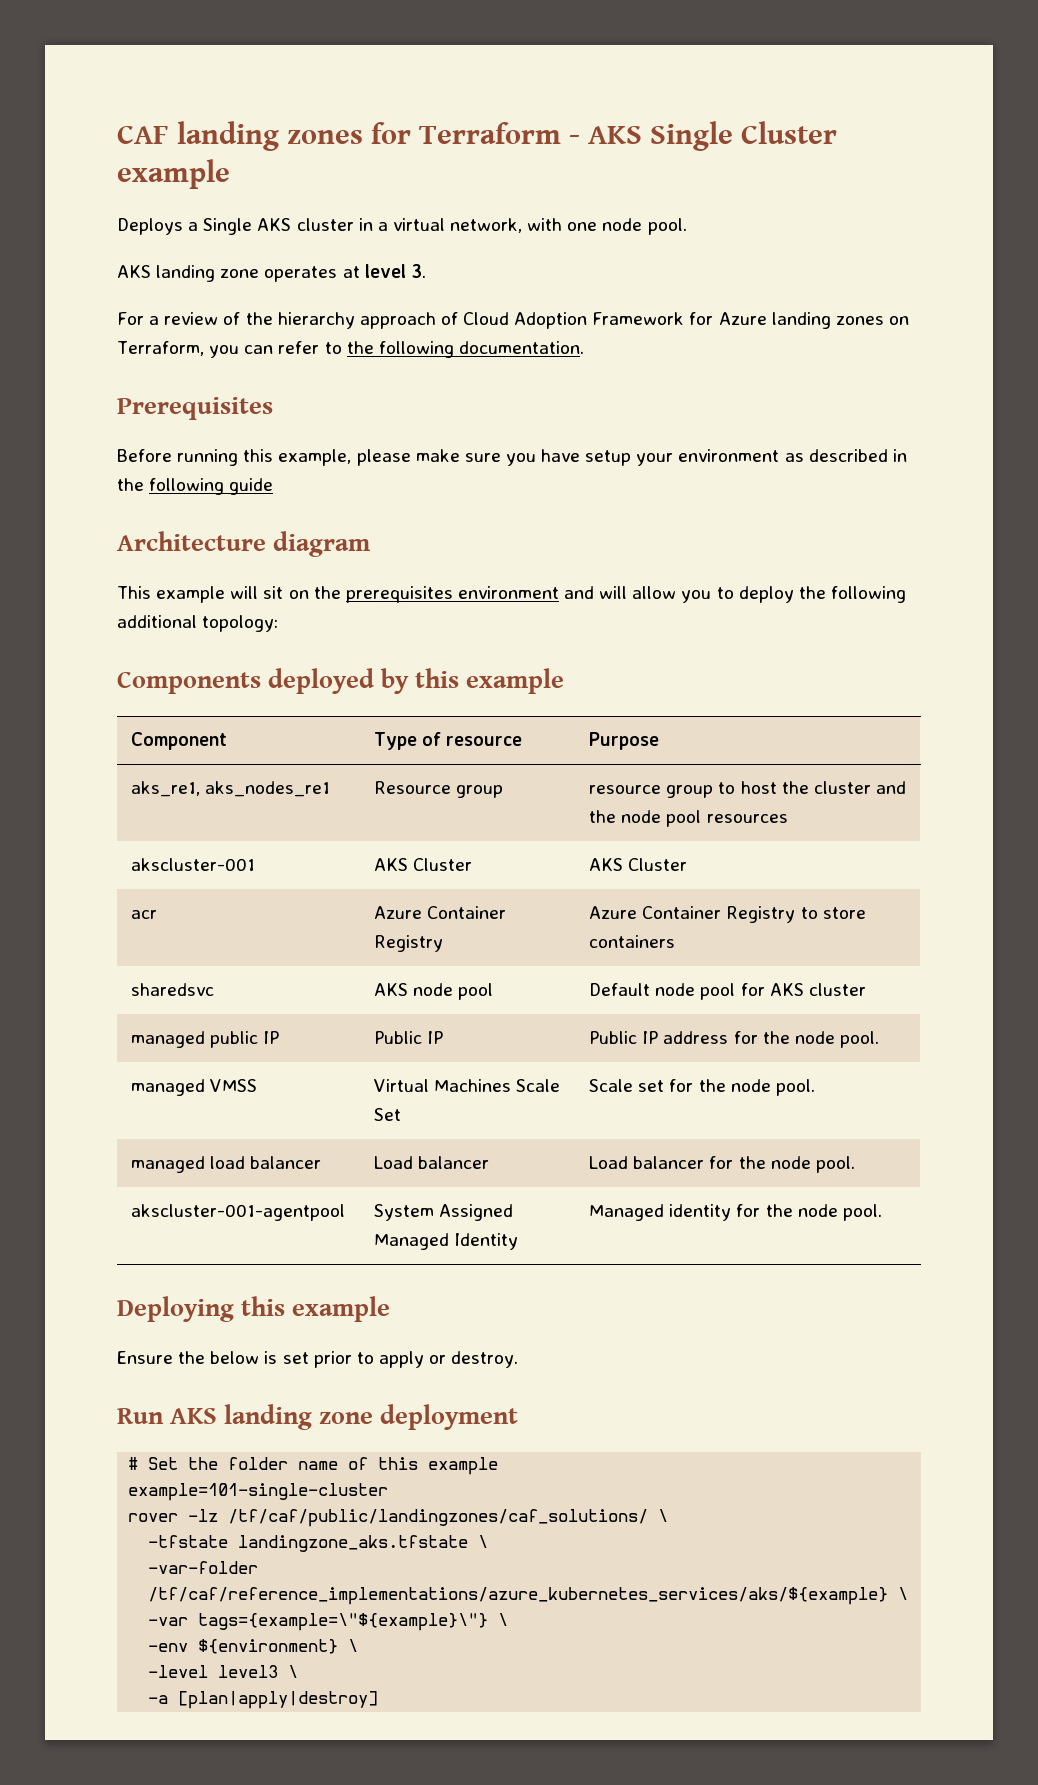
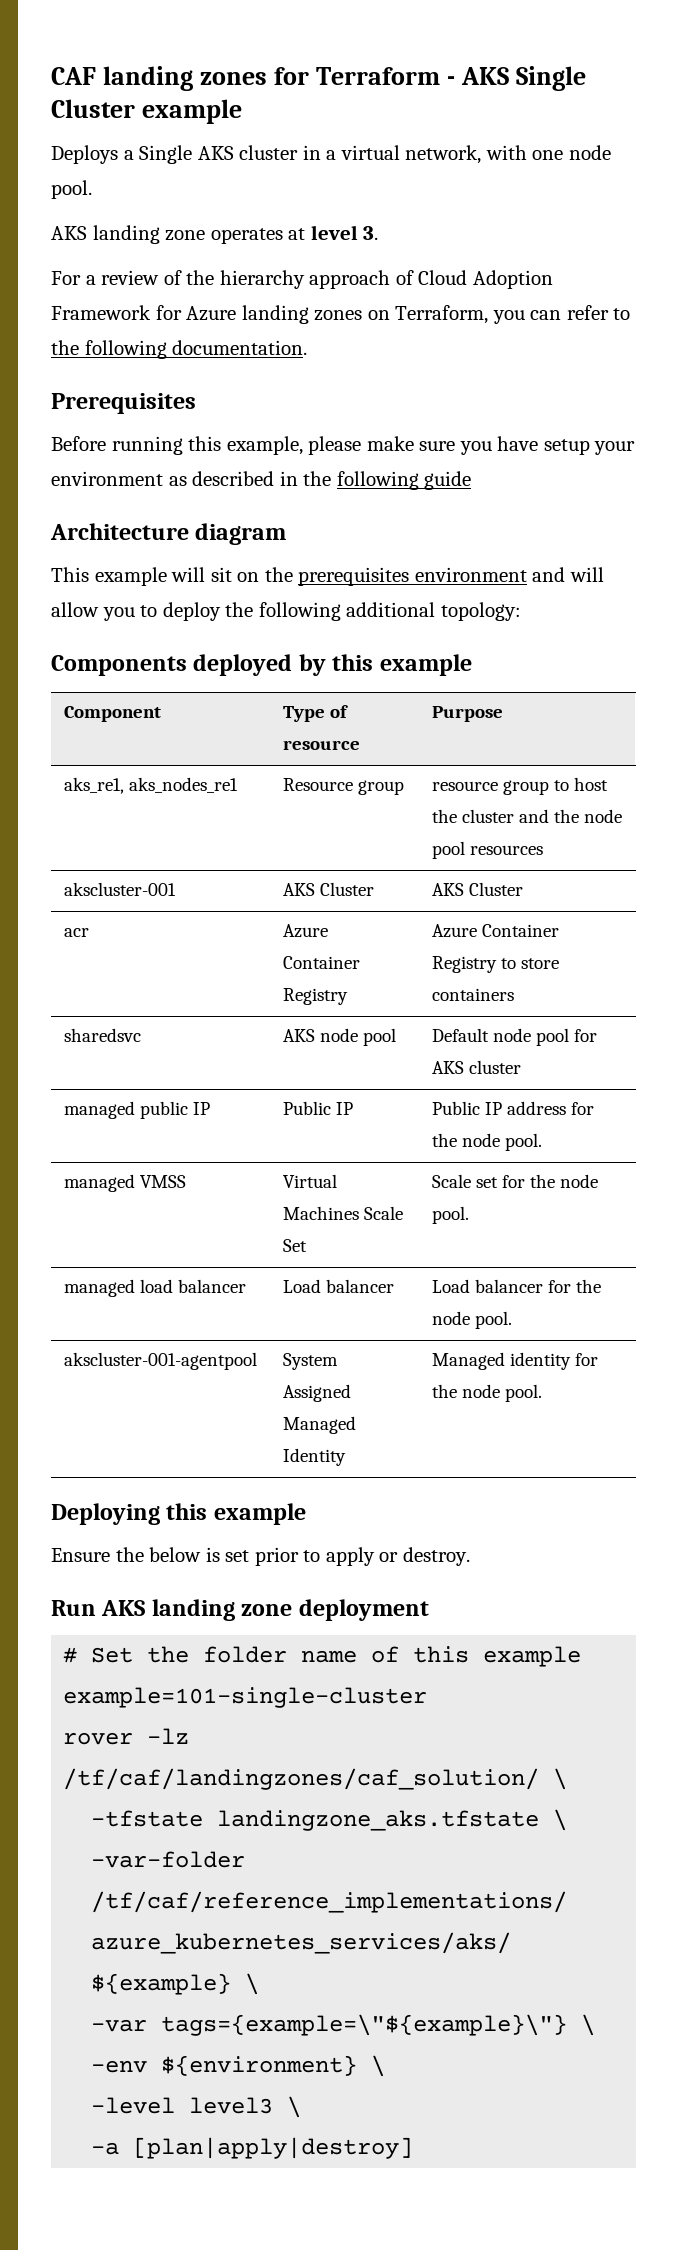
[228,1509,649,1527] /tf/caf/public/landingzones/caf_solutions/ -> [63,1768,540,1790] /tf/caf/landingzones/caf_solution/

